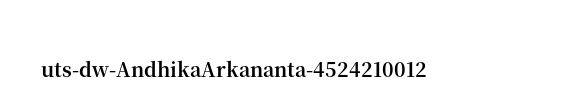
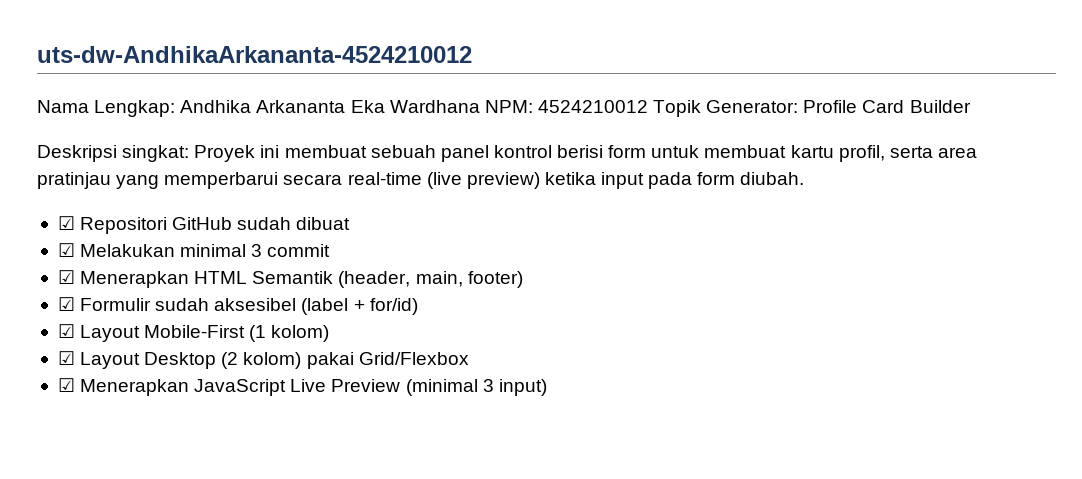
(427, 68) none -> [37,100,971,117] [37,145,977,162] [37,172,805,189] [57,216,351,234] [57,243,331,257] [57,270,523,288] [57,297,418,315] [57,324,330,342] [57,351,469,369] [57,378,547,396] // Nama Lengkap: Andhika Arkananta Eka Wardhana NPM: 4524210012 Topik Generator: Profile Card Builder // Deskripsi singkat: Proyek ini membuat sebuah panel kontrol berisi form untuk membuat kartu profil, serta area pratinjau yang memperbarui secara real-time (live preview) ketika input pada form diubah. // ☑ Repositori GitHub sudah dibuat // ☑ Melakukan minimal 3 commit // ☑ Menerapkan HTML Semantik (header, main, footer) // ☑ Formulir sudah aksesibel (label + for/id) // ☑ Layout Mobile-First (1 kolom) // ☑ Layout Desktop (2 kolom) pakai Grid/Flexbox // ☑ Menerapkan JavaScript Live Preview (minimal 3 input)

